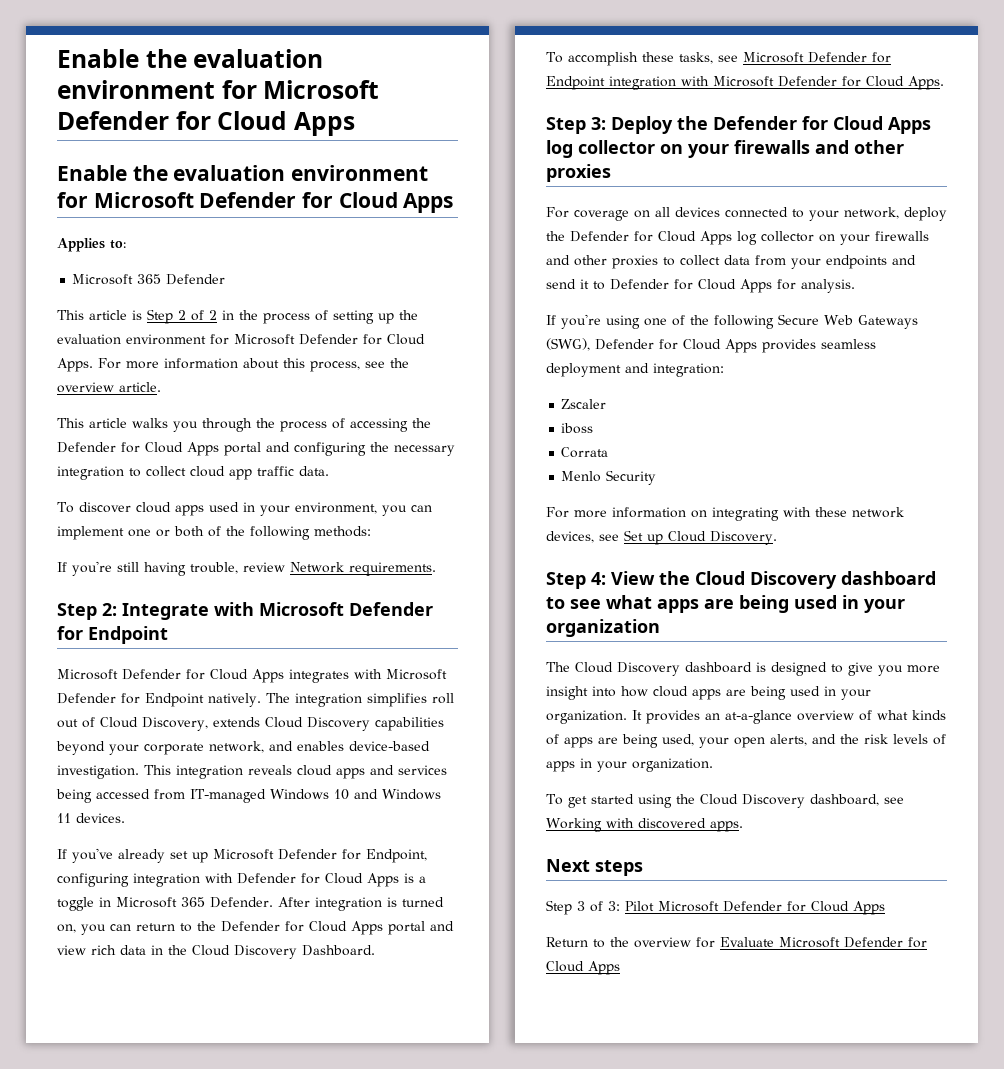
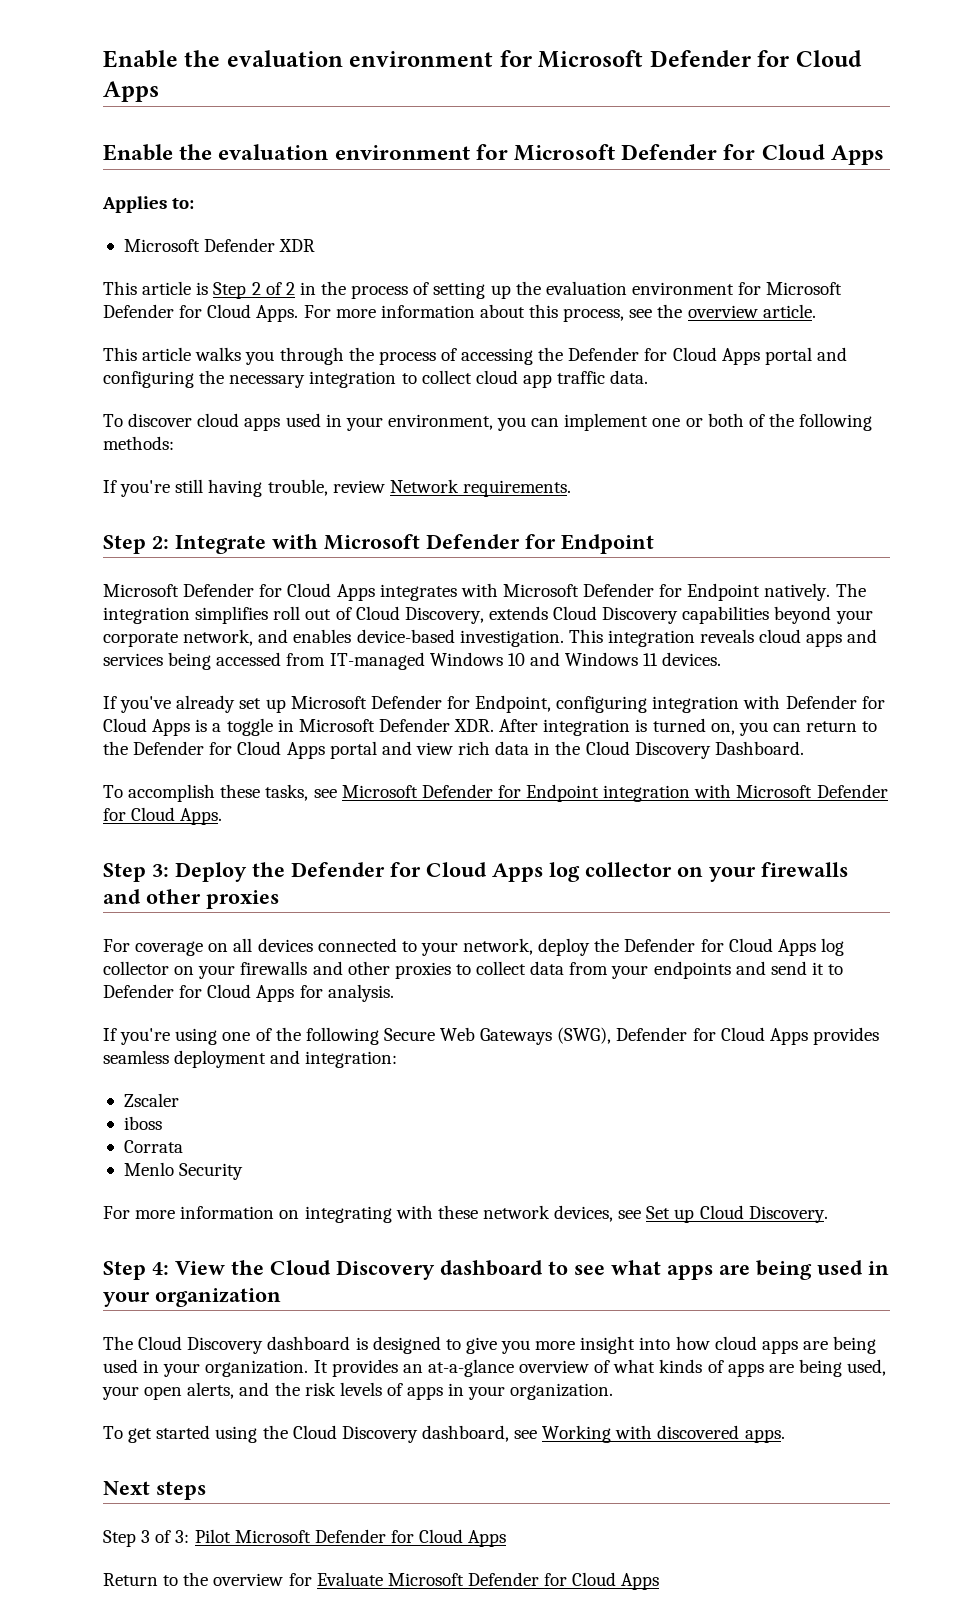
[137,274,226,285] 365 Defender -> [204,238,316,252] Defender XDR
[181,897,273,908] 365 Defender. -> [378,718,495,732] Defender XDR.

